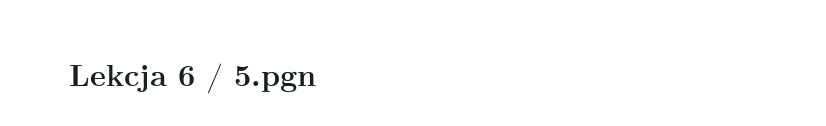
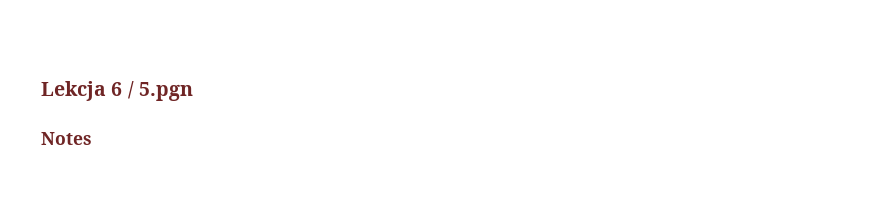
(316, 79) none -> [41,132,92,145] // Notes

